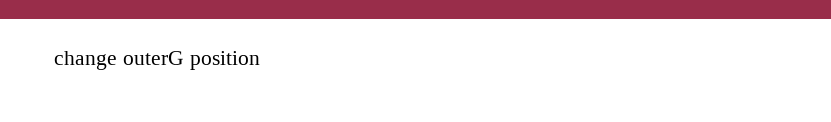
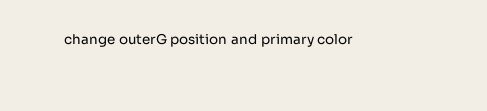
(260, 60) none -> [230,34,354,47] and primary color

